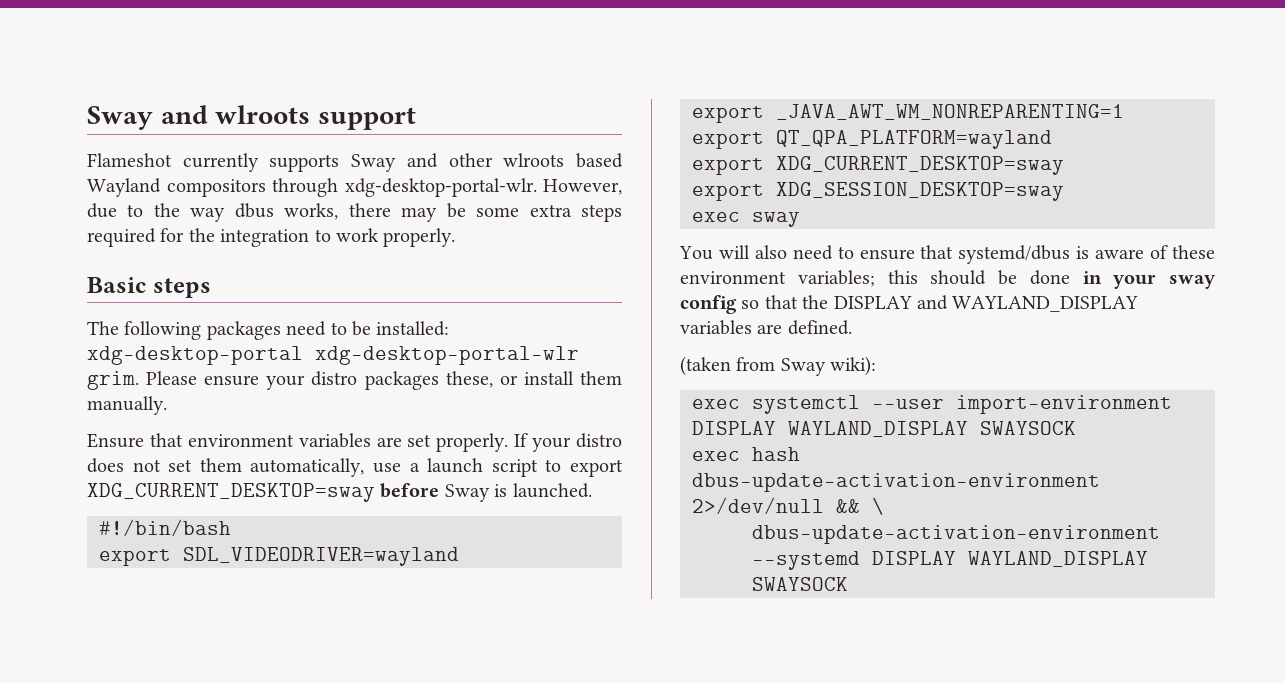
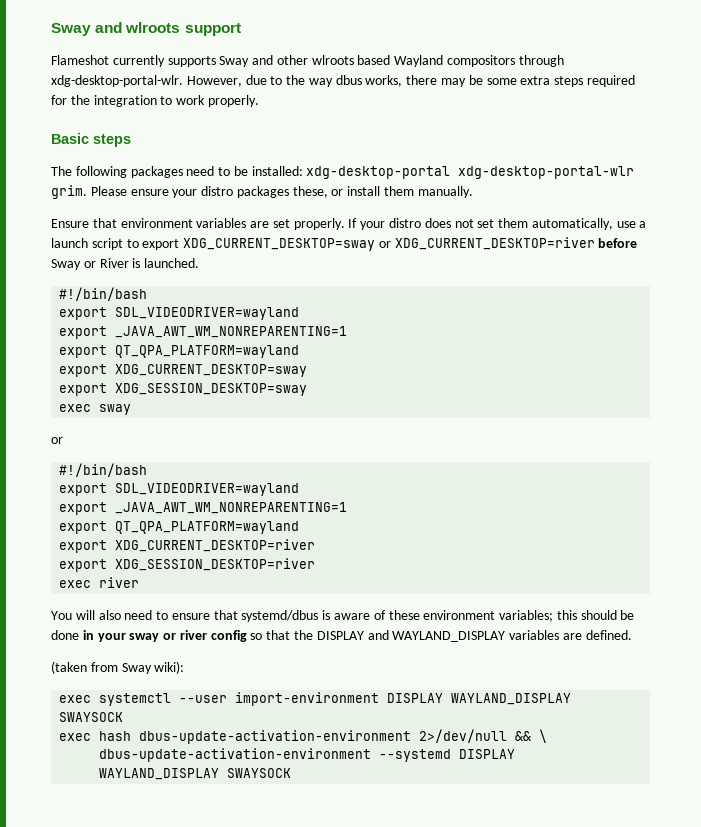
[380,483,490,502] before Sway -> [378,237,638,250] [51,258,129,270] or XDG_CURRENT_DESKTOP=river before Sway or River
(800, 219) none -> [51,437,63,444] [59,463,148,477] [59,483,300,496] [59,502,348,515] [59,521,300,534] [59,539,316,553] [59,558,316,572] [59,577,140,588] // or // #!/bin/bash // export SDL_VIDEODRIVER=wayland // export _JAVA_AWT_WM_NONREPARENTING=1 // export QT_QPA_PLATFORM=wayland // export XDG_CURRENT_DESKTOP=river // export XDG_SESSION_DESKTOP=river // exec river
(1216, 282) none -> [163,630,207,640] or river

